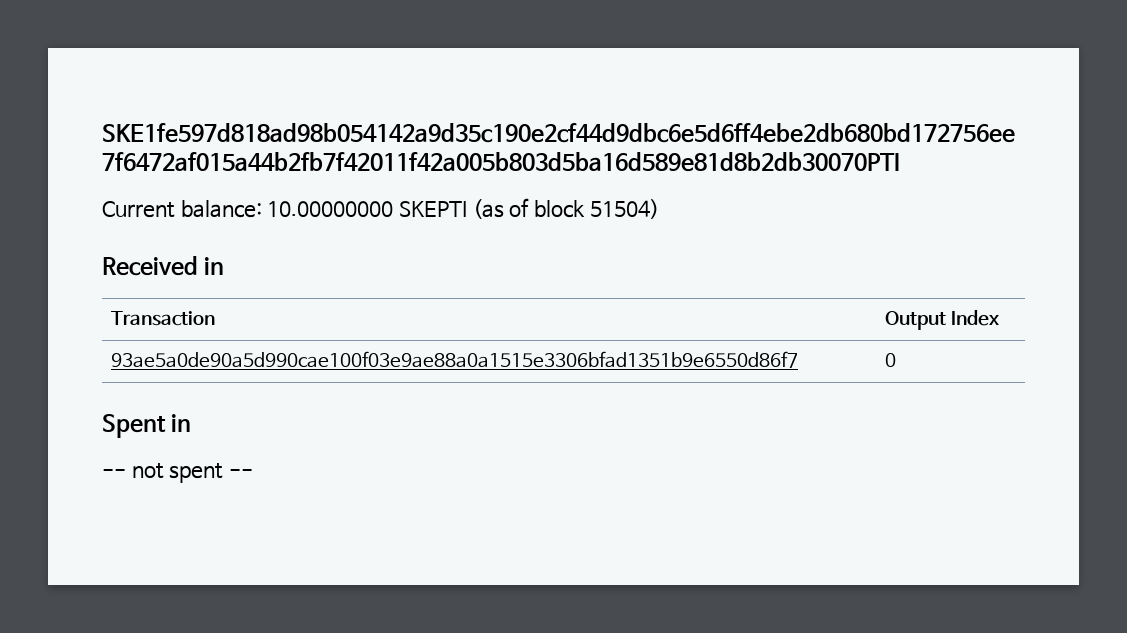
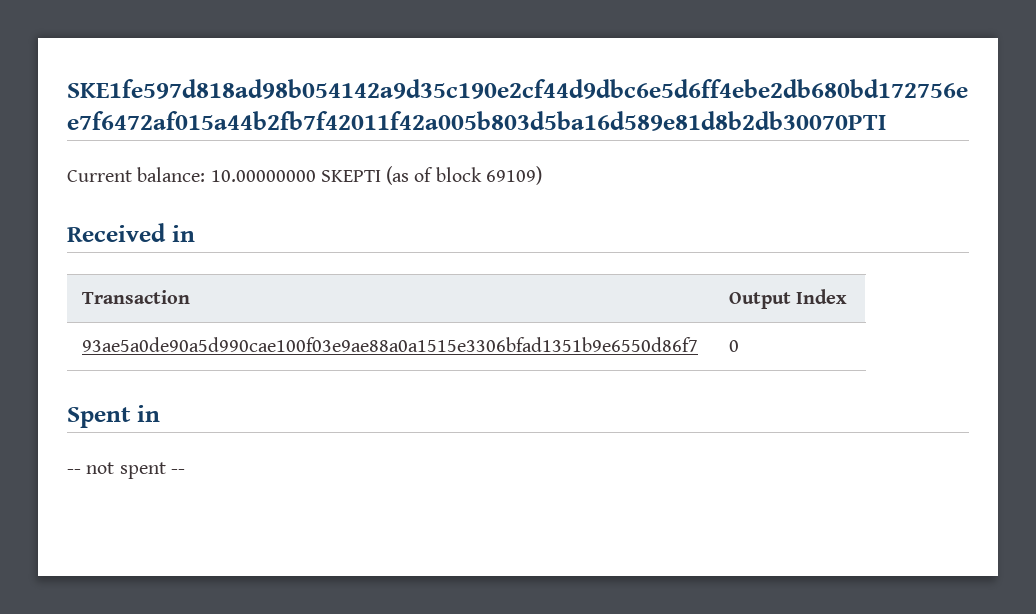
[589,199,659,219] 51504) -> [485,166,542,185] 69109)

